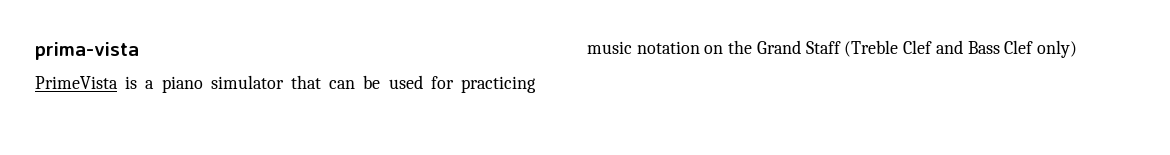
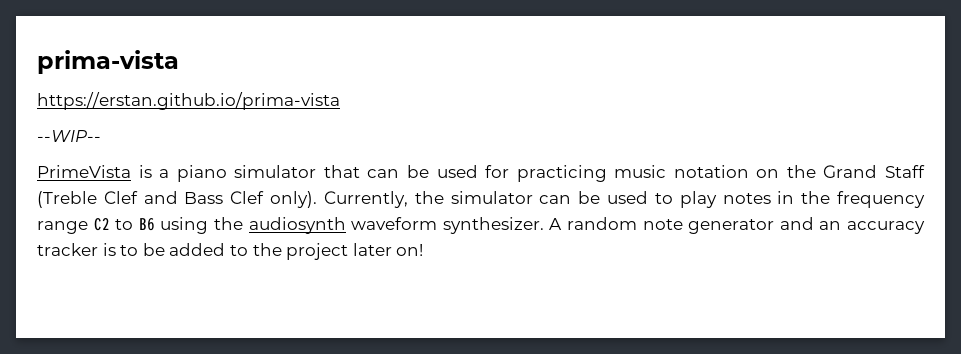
(139, 51) none -> [37,92,340,110] [37,130,101,142] // https://erstan.github.io/prima-vista // --WIP--
[1036,40,1077,58] only) -> [270,191,926,208] [37,217,926,234] [37,243,424,260] only). Currently, the simulator can be used to play notes in the frequency range C2 to B6 using the audiosynth waveform synthesizer. A random note generator and an accuracy tracker is to be added to the project later on!

